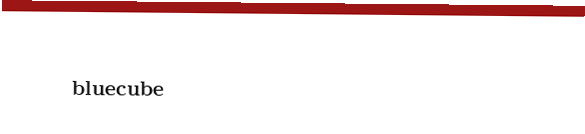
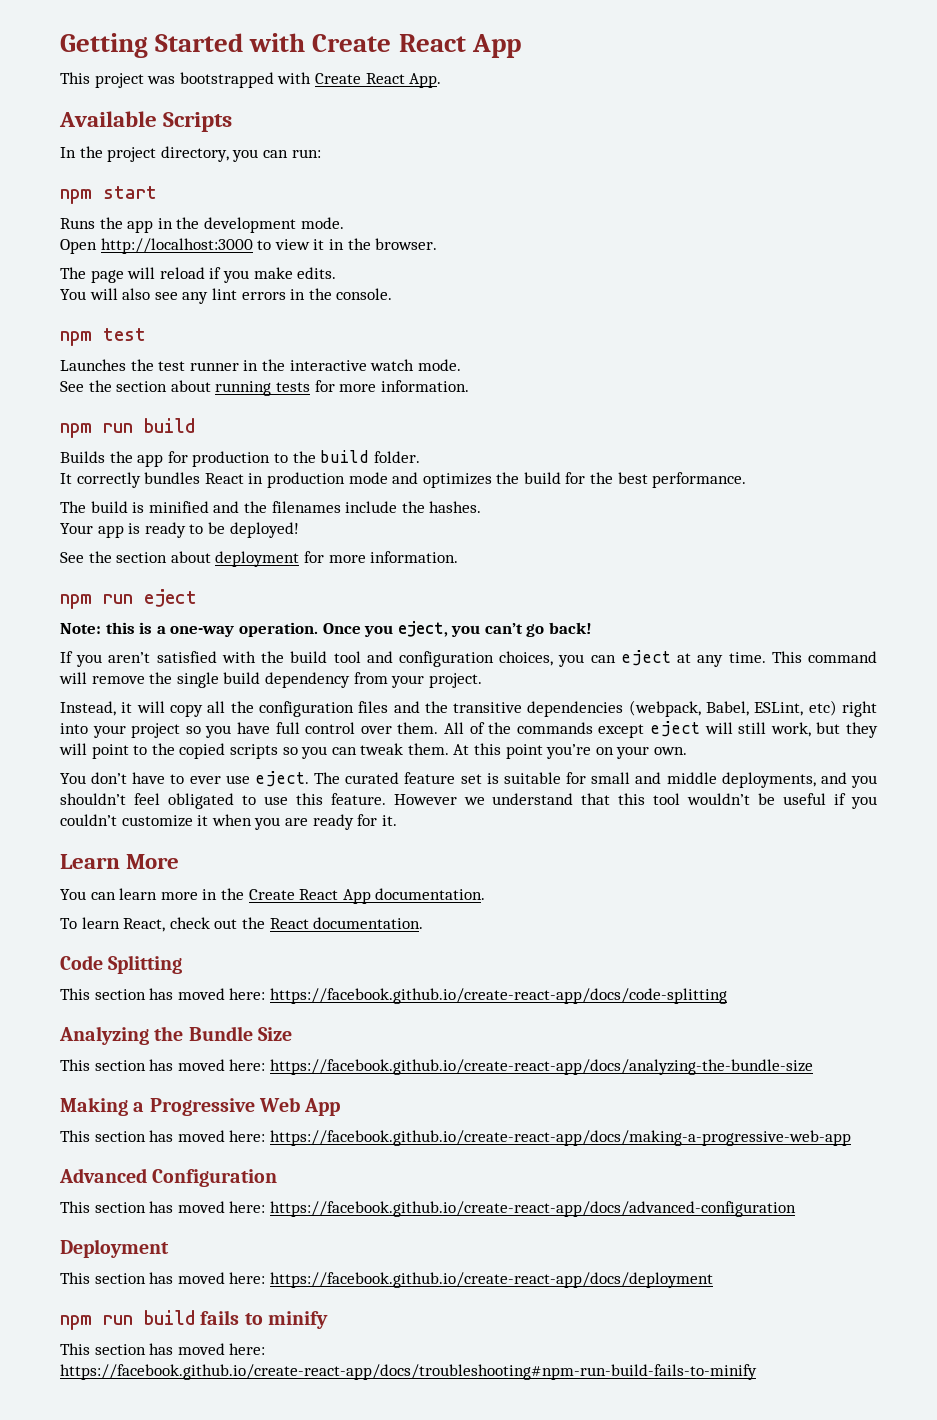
[71,80,164,96] bluecube -> [60,33,521,58] [60,72,442,88] [59,111,233,132] [60,146,321,162] [60,186,157,204] [60,217,344,233] [60,238,438,254] [60,267,337,283] [60,288,393,304] [60,328,146,346] [60,359,461,371] [60,380,469,396] [60,418,195,438] [60,450,420,467] [60,472,747,488] [60,501,482,513] [60,522,299,538] [60,551,459,567] [60,589,197,609] [60,621,593,637] [60,650,877,667] [59,672,482,688] [60,700,877,717] [60,721,879,738] [59,743,688,759] [60,771,877,788] [60,793,878,809] [60,814,397,830] [60,854,180,869] [60,888,486,904] [60,917,424,932] [60,955,183,974] [60,988,727,1004] [59,1026,292,1045] [60,1059,813,1075] [60,1097,341,1116] [60,1130,851,1146] [59,1168,278,1187] [60,1201,796,1217] [60,1239,169,1258] [60,1272,713,1288] [60,1310,328,1330] [60,1343,266,1355] [60,1364,757,1380] Getting Started with Create React App // This project was bootstrapped with Create React App. // Available Scripts // In the project directory, you can run: // npm start // Runs the app in the development mode. // Open http://localhost:3000 to view it in the browser. // The page will reload if you make edits. // You will also see any lint errors in the console. // npm test // Launches the test runner in the interactive watch mode. // See the section about running tests for more information. // npm run build // Builds the app for production to the build folder. // It correctly bundles React in production mode and optimizes the build for the best performance. // The build is minified and the filenames include the hashes. // Your app is ready to be deployed! // See the section about deployment for more information. // npm run eject // Note: this is a one-way operation. Once you eject, you can’t go back! // If you aren’t satisfied with the build tool and configuration choices, you can eject at any time. This command will remove the single build dependency from your project. // Instead, it will copy all the configuration files and the transitive dependencies (webpack, Babel, ESLint, etc) right into your project so you have full control over them. All of the commands except eject will still work, but they will point to the copied scripts so you can tweak them. At this point you’re on your own. // You don’t have to ever use eject. The curated feature set is suitable for small and middle deployments, and you shouldn’t feel obligated to use this feature. However we understand that this tool wouldn’t be useful if you couldn’t customize it when you are ready for it. // Learn More // You can learn more in the Create React App documentation. // To learn React, check out the React documentation. // Code Splitting // This section has moved here: https://facebook.github.io/create-react-app/docs/code-splitting // Analyzing the Bundle Size // This section has moved here: https://facebook.github.io/create-react-app/docs/analyzing-the-bundle-size // Making a Progressive Web App // This section has moved here: https://facebook.github.io/create-react-app/docs/making-a-progressive-web-app // Advanced Configuration // This section has moved here: https://facebook.github.io/create-react-app/docs/advanced-configuration // Deployment // This section has moved here: https://facebook.github.io/create-react-app/docs/deployment // npm run build fails to minify // This section has moved here: https://facebook.github.io/create-react-app/docs/troubleshooting#npm-run-build-fails-to-minify

